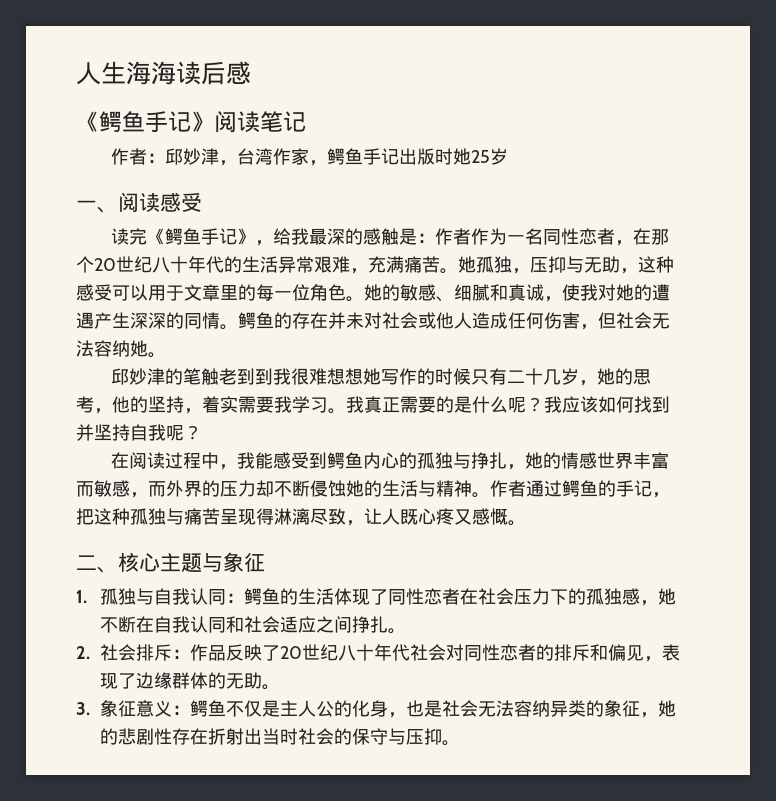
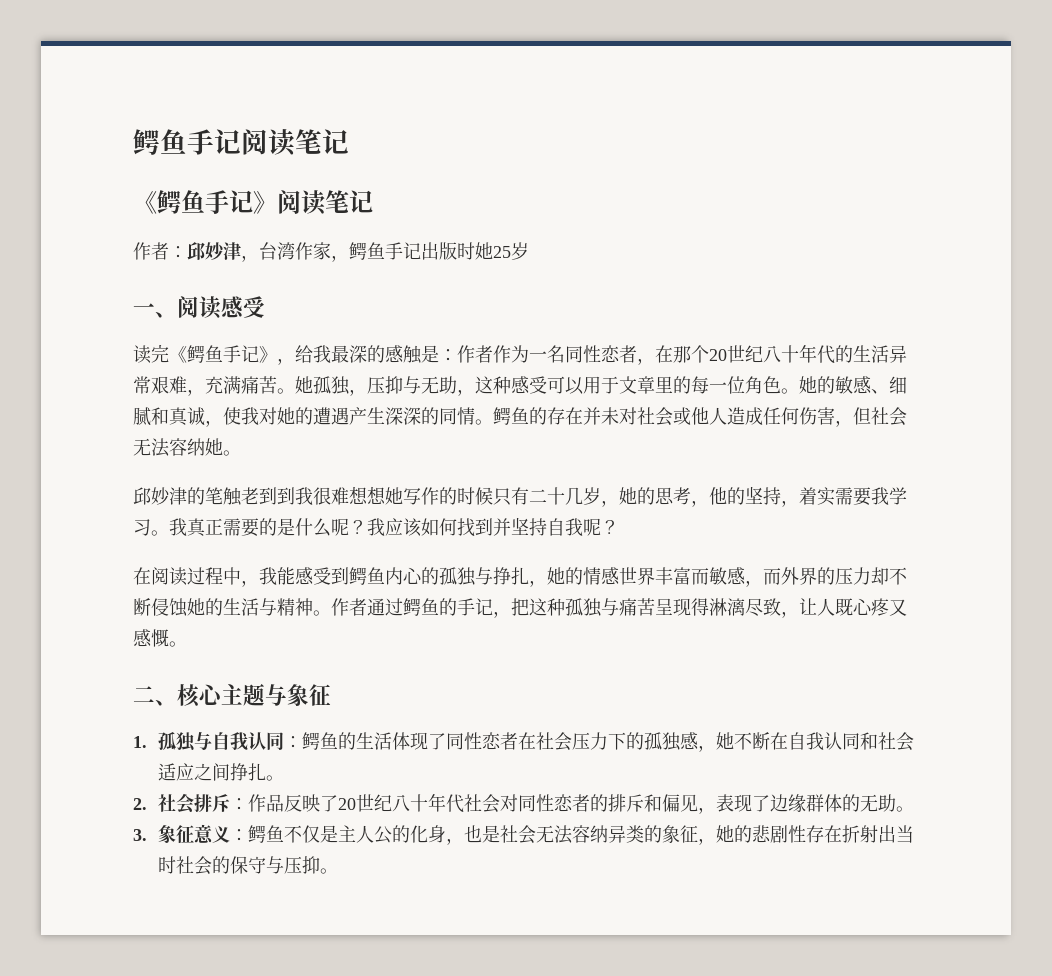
[76,61,251,85] 人生海海读后感 -> [133,129,349,156] 鳄鱼手记阅读笔记

